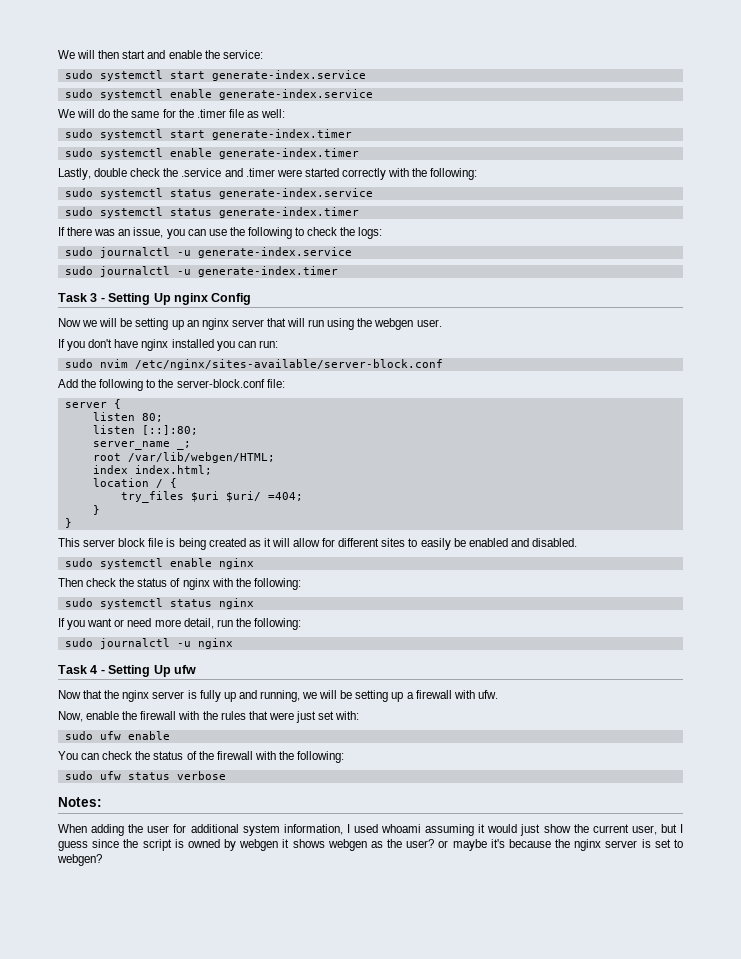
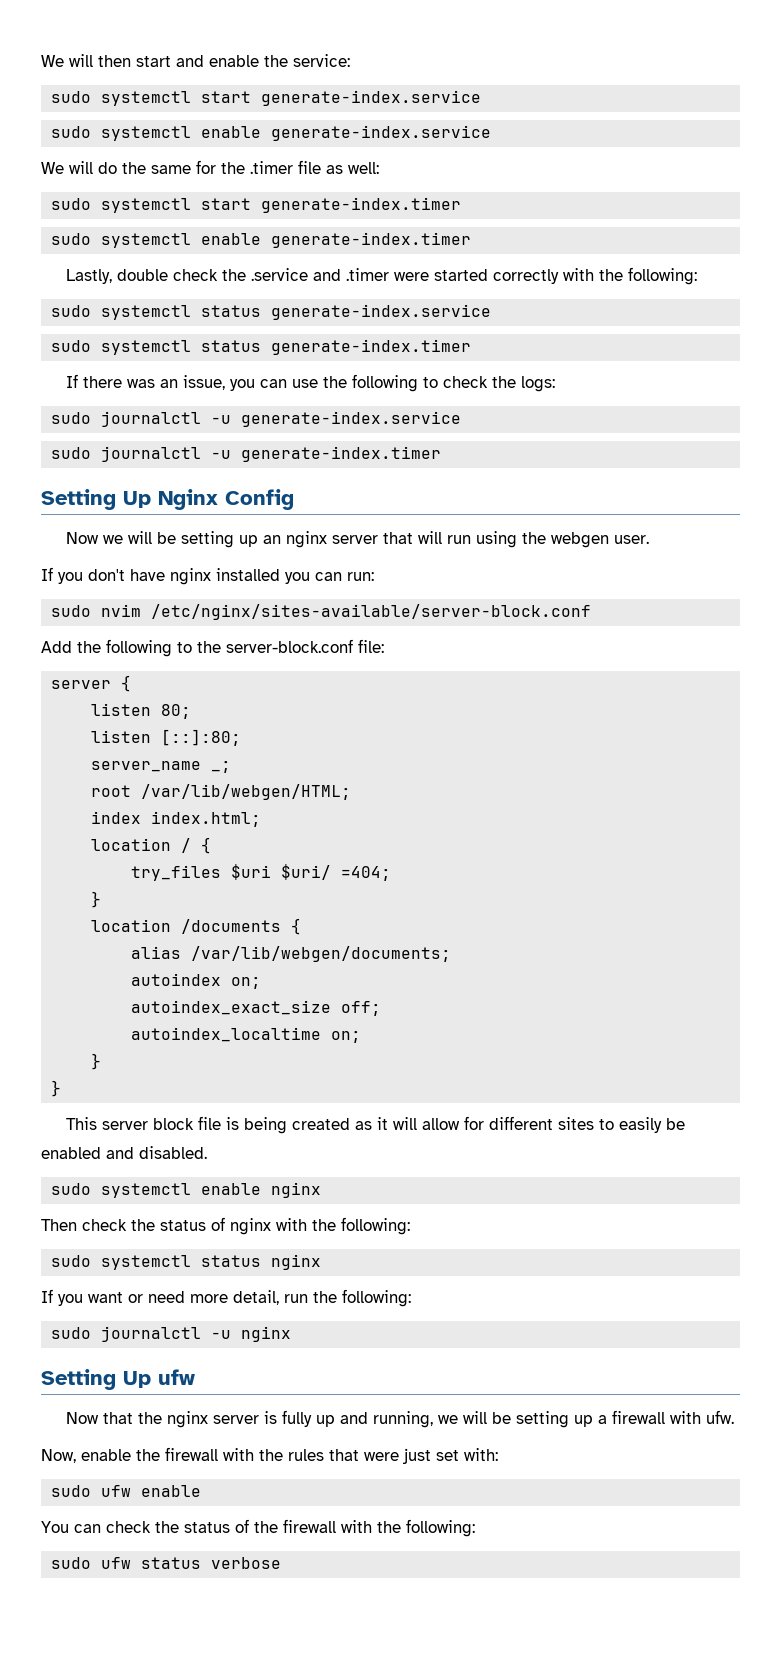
[58,293,208,305] Task 3 - Setting Up nginx -> [41,489,218,510] Setting Up Nginx
(100, 510) none -> [91,918,302,935] [131,946,452,962] [131,973,262,989] [131,1000,382,1016] [131,1027,362,1043] [91,1053,102,1070] // location /documents { // alias /var/lib/webgen/documents; // autoindex on; // autoindex_exact_size off; // autoindex_localtime on; // }
[58,665,105,674] Task 4 - -> (292, 1334) none
[58,797,102,807] [58,824,684,836] [58,839,683,851] [57,854,102,866] // Notes: // When adding the user for additional system information, I used whoami assuming it would just show the current user, but I guess since the script is owned by webgen it shows webgen as the user? or maybe it's because the nginx server is set to webgen? -> (282, 1563) none

